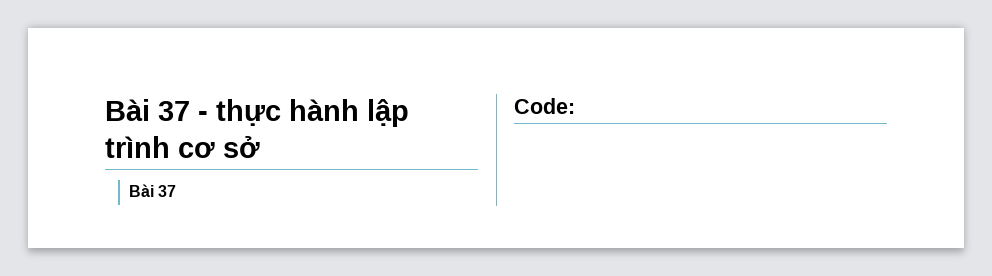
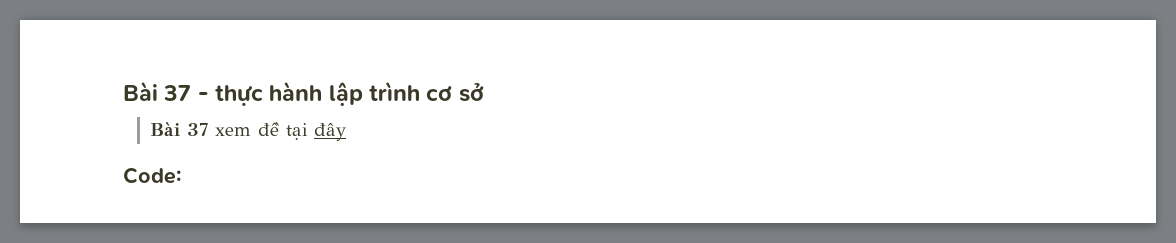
(177, 191) none -> [215,122,347,141] xem đề tại đây

